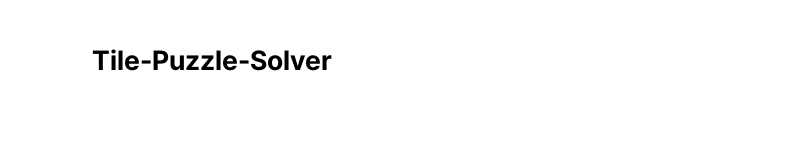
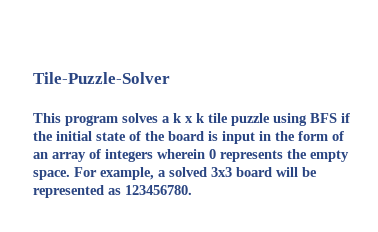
(332, 60) none -> [33,113,350,126] [33,131,344,144] [33,149,349,162] [33,167,317,180] [33,185,192,198] // This program solves a k x k tile puzzle using BFS if the initial state of the board is input in the form of an array of integers wherein 0 represents the empty space. For example, a solved 3x3 board will be represented as 123456780.

